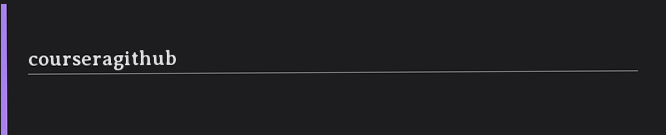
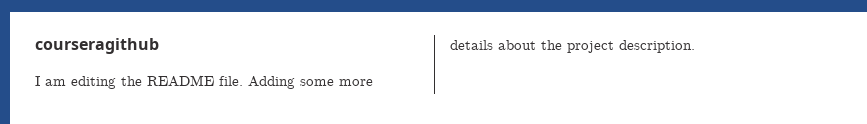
(178, 60) none -> [35,75,373,89] [450,40,695,53] // I am editing the README file. Adding some more details about the project description.

